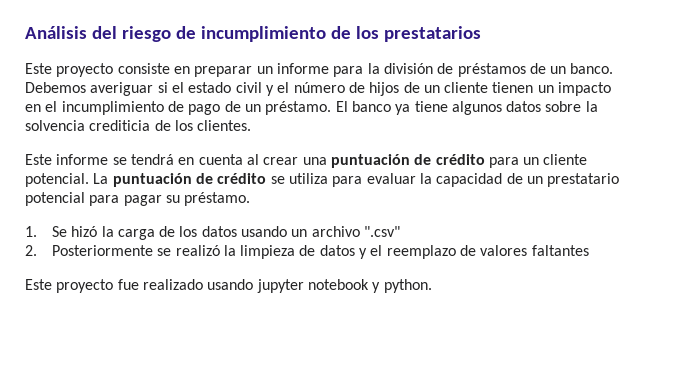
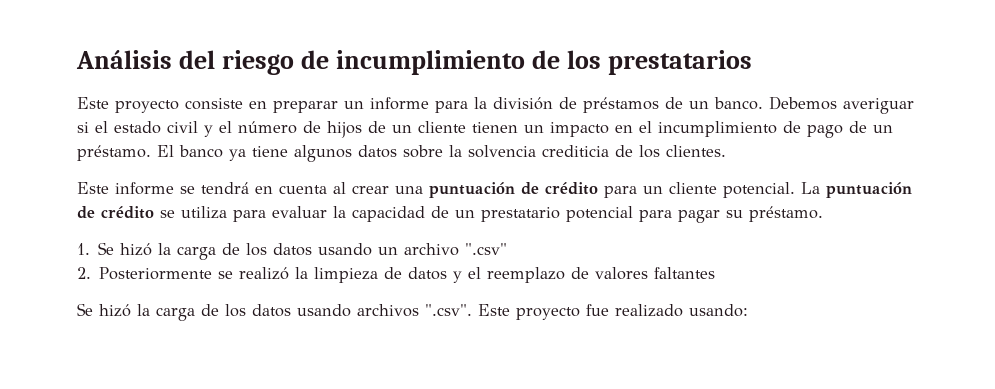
[25,279,432,293] Este proyecto fue realizado usando jupyter notebook y python. -> [77,303,748,321] Se hizó la carga de los datos usando archivos ".csv". Este proyecto fue realizado usando:

